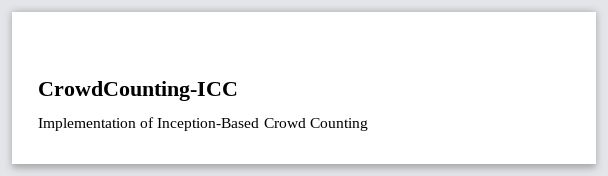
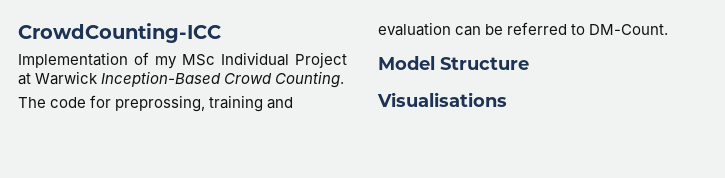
[157,118,368,131] Inception-Based Crowd Counting -> [155,52,347,69] [18,71,345,88] [18,95,294,112] [378,22,669,36] [378,56,529,70] [377,92,507,107] my MSc Individual Project at Warwick Inception-Based Crowd Counting. // The code for preprossing, training and evaluation can be referred to DM-Count. // Model Structure // Visualisations

